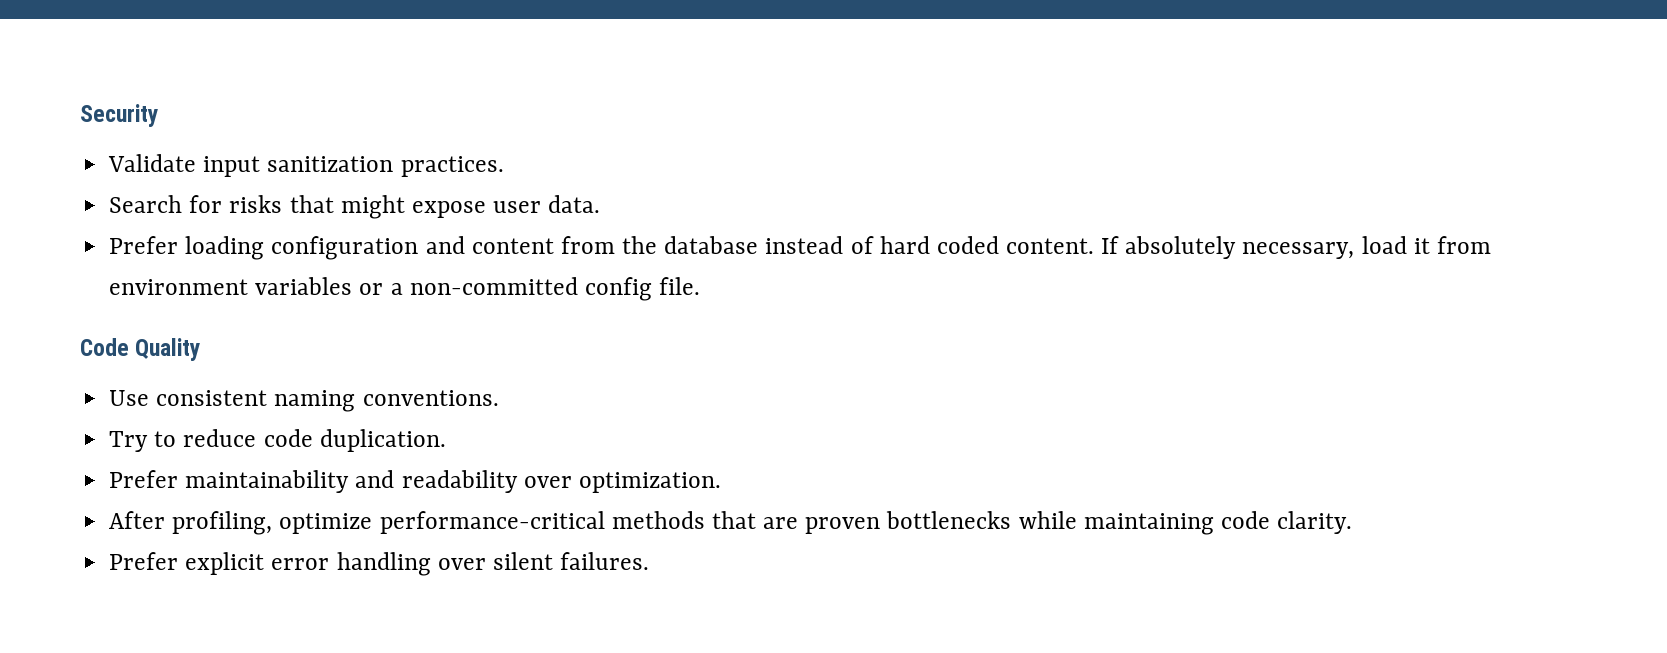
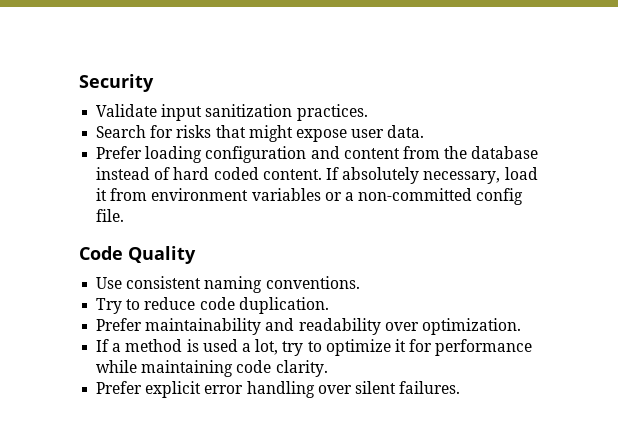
[109,511,1012,535] After profiling, optimize performance-critical methods that are proven bottlenecks -> [96,339,533,356] If a method is used a lot, try to optimize it for performance

